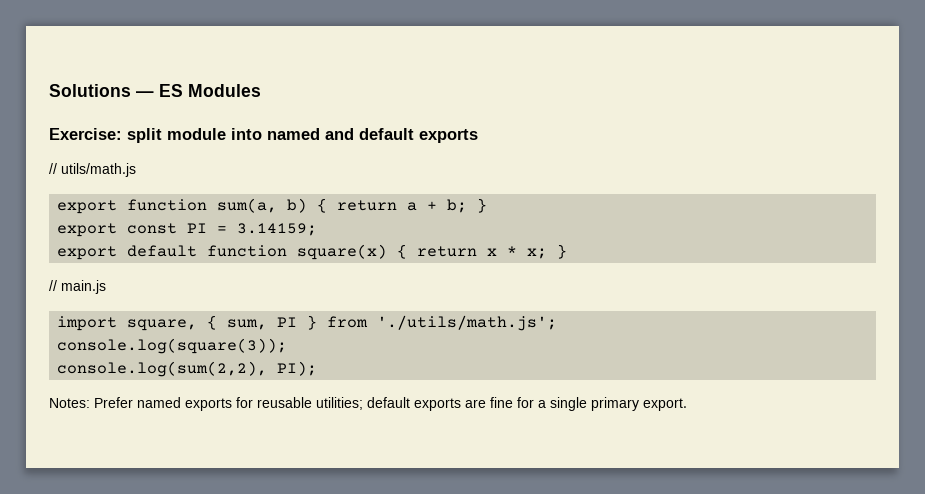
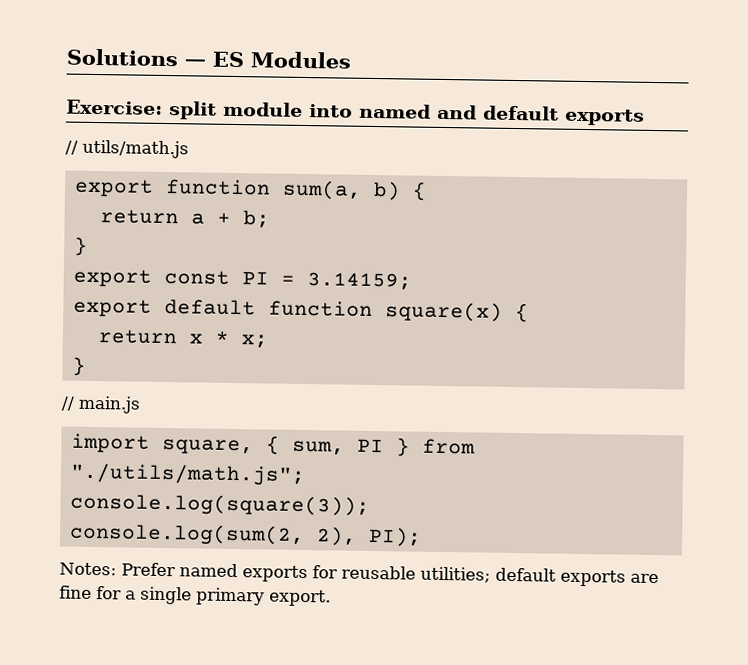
(328, 205) none -> (427, 191) //
(468, 206) none -> (270, 219) //
(408, 251) none -> (529, 313) //
(548, 253) none -> (268, 341) //
[377,315,558,331] './utils/math.js'; -> [69,462,306,487] "./utils/math.js";
[57,361,268,377] console.log(sum(2,2), -> [68,522,357,547] console.log(sum(2, 2),

